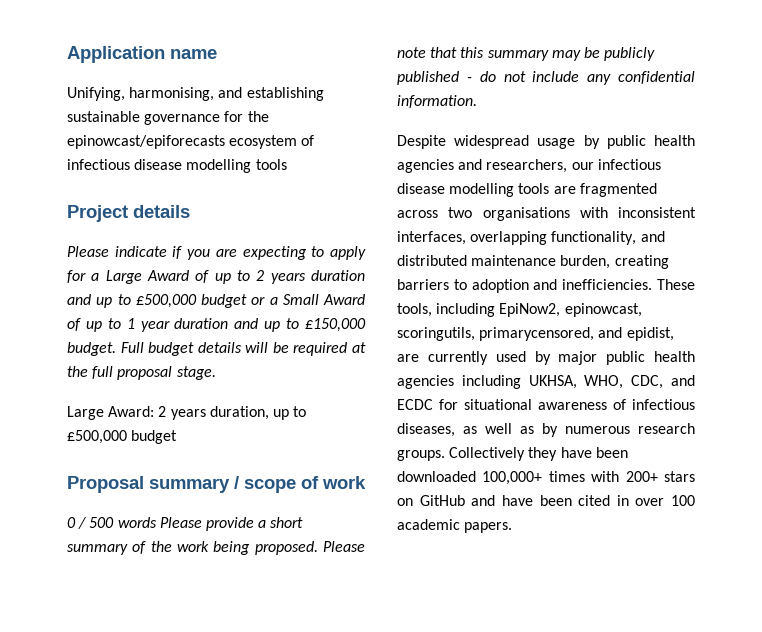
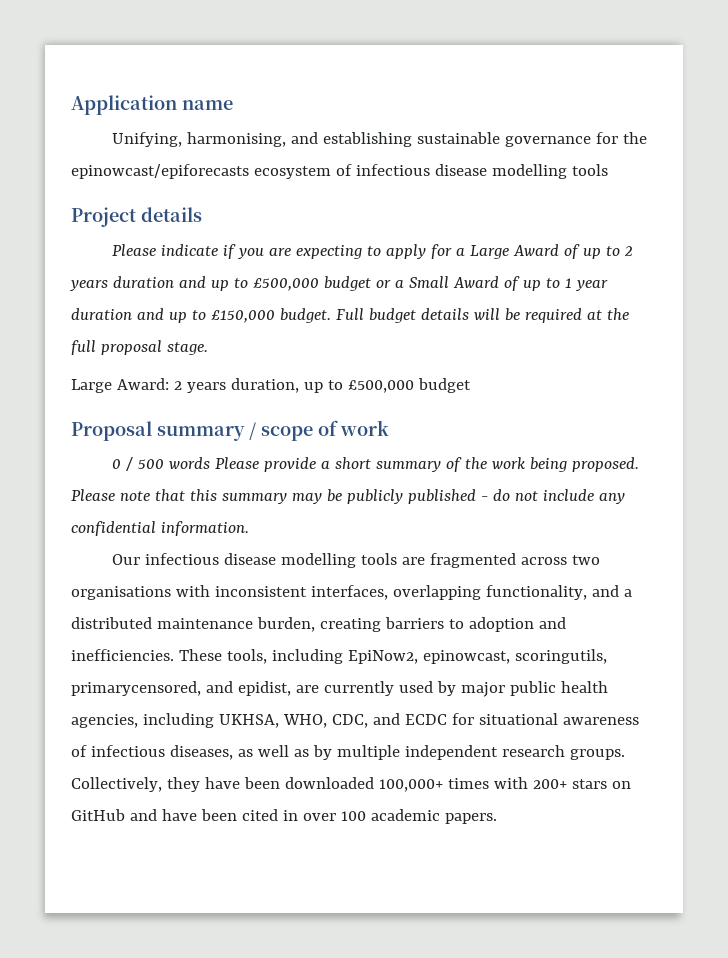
[397,135,695,149] [397,159,594,173] Despite widespread usage by public health agencies and researchers, our -> [112,554,141,565] Our
(665, 236) none -> [623,589,632,597] a
[397,375,454,389] agencies -> [71,714,138,728] agencies,
[565,426,630,434] numerous -> [336,745,498,760] multiple independent
[449,447,526,461] Collectively -> [71,777,162,792] Collectively,

